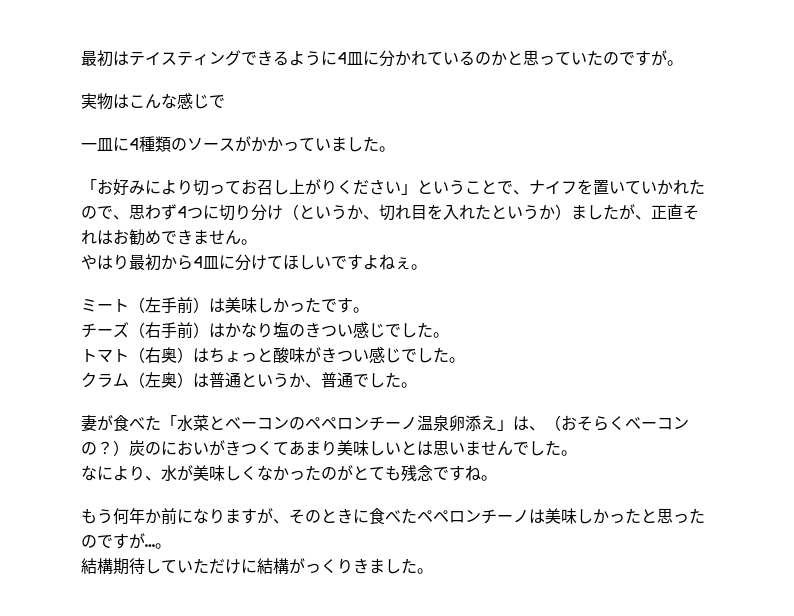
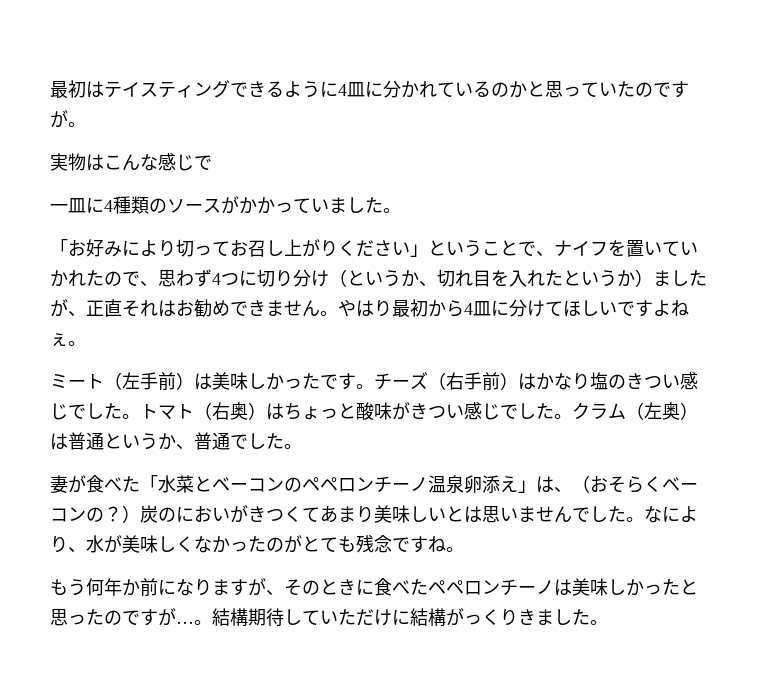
(257, 242) // -> (338, 313) none
(369, 310) // -> (374, 386) none
(449, 335) // -> (140, 416) none
(465, 360) // -> (572, 416) none
(577, 453) // -> (644, 519) none
(171, 546) // -> (212, 622) none

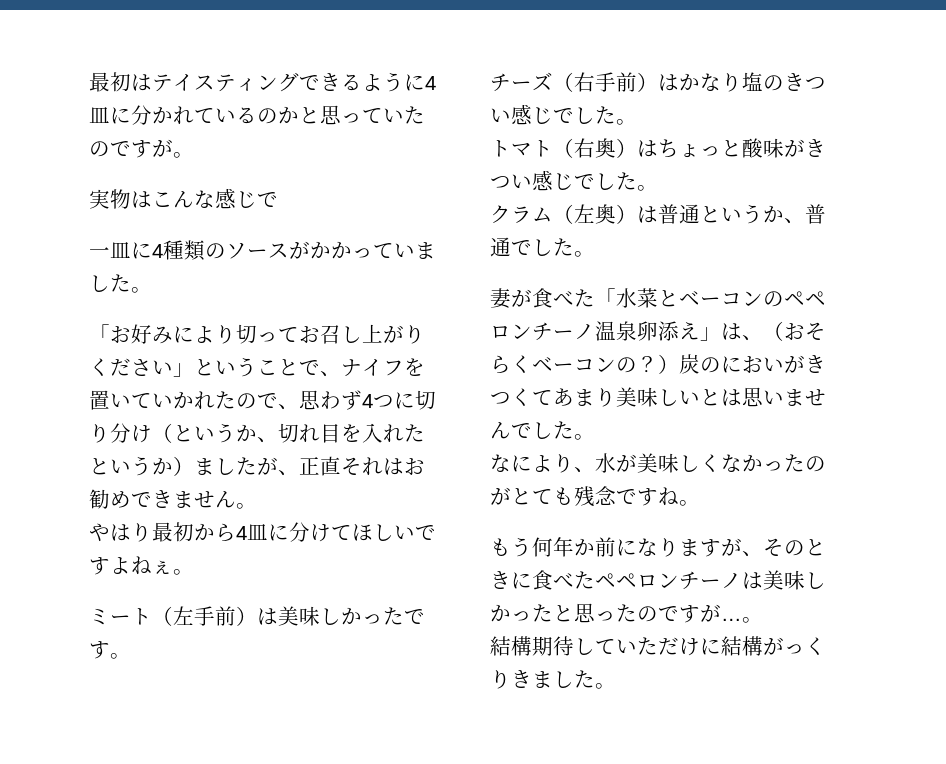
(338, 313) none -> (257, 506) //
(374, 386) none -> (131, 656) //
(140, 416) none -> (637, 122) //
(572, 416) none -> (658, 188) //
(644, 519) none -> (595, 437) //
(212, 622) none -> (763, 620) //

